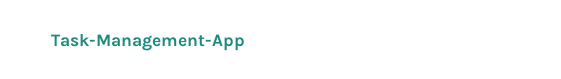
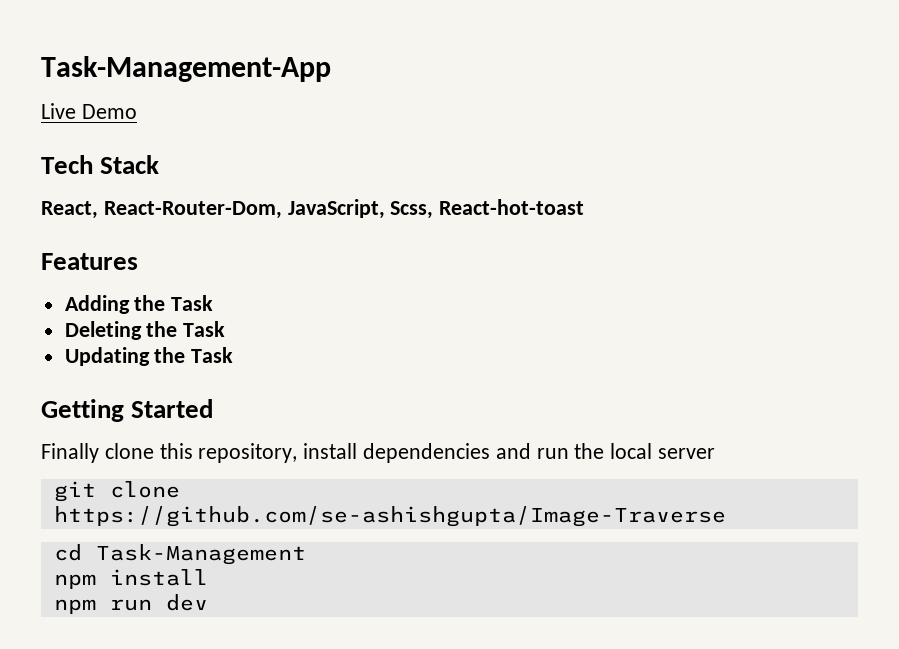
(245, 42) none -> [41,103,137,119] [41,155,160,174] [41,199,585,219] [41,253,138,270] [64,295,214,314] [64,321,226,340] [64,347,234,366] [41,399,214,422] [41,443,716,463] [53,481,180,502] [53,506,726,527] [53,544,306,565] [53,569,208,589] [53,594,208,614] // Live Demo // Tech Stack // React, React-Router-Dom, JavaScript, Scss, React-hot-toast // Features // Adding the Task // Deleting the Task // Updating the Task // Getting Started // Finally clone this repository, install dependencies and run the local server // git clone https://github.com/se-ashishgupta/Image-Traverse // cd Task-Management // npm install // npm run dev

